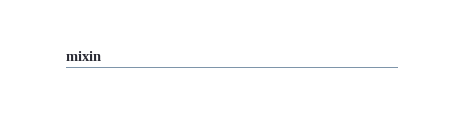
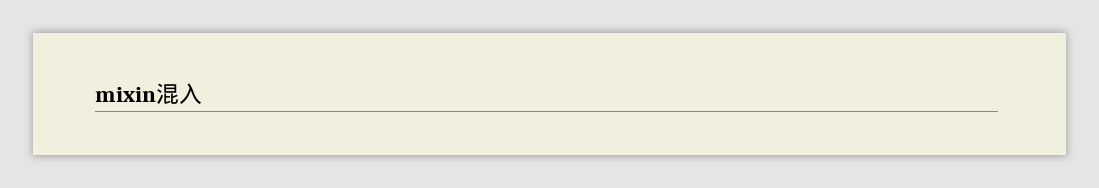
(101, 56) none -> [156,83,202,105] 混入

